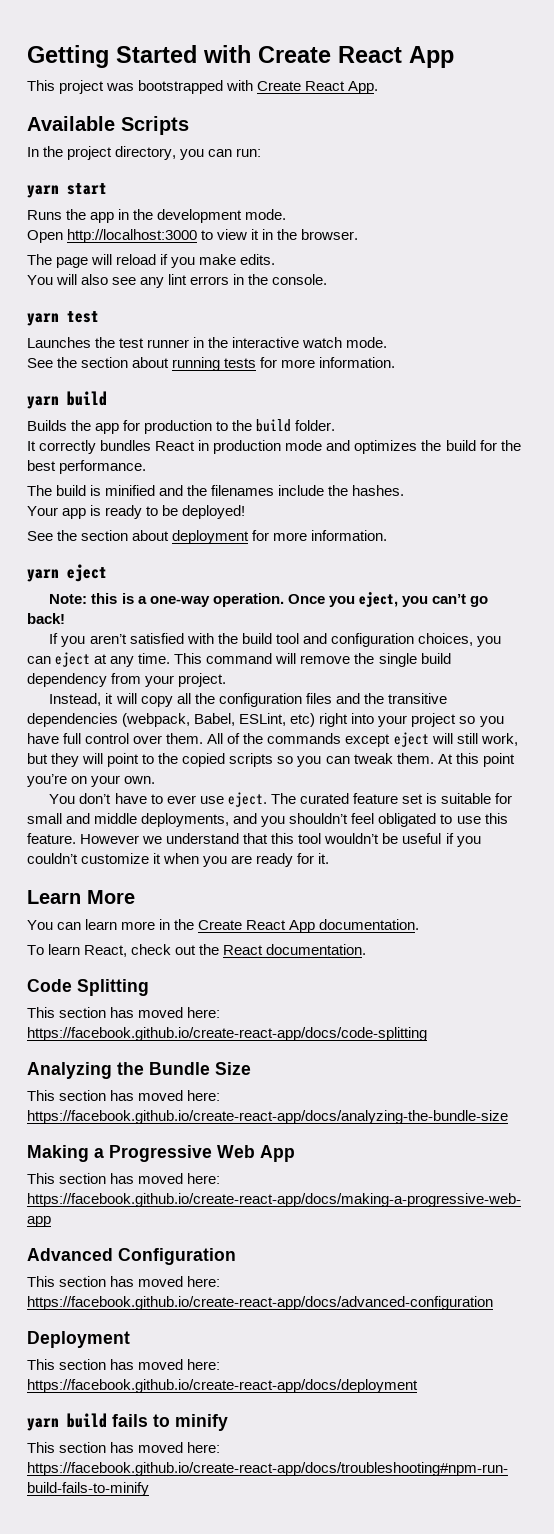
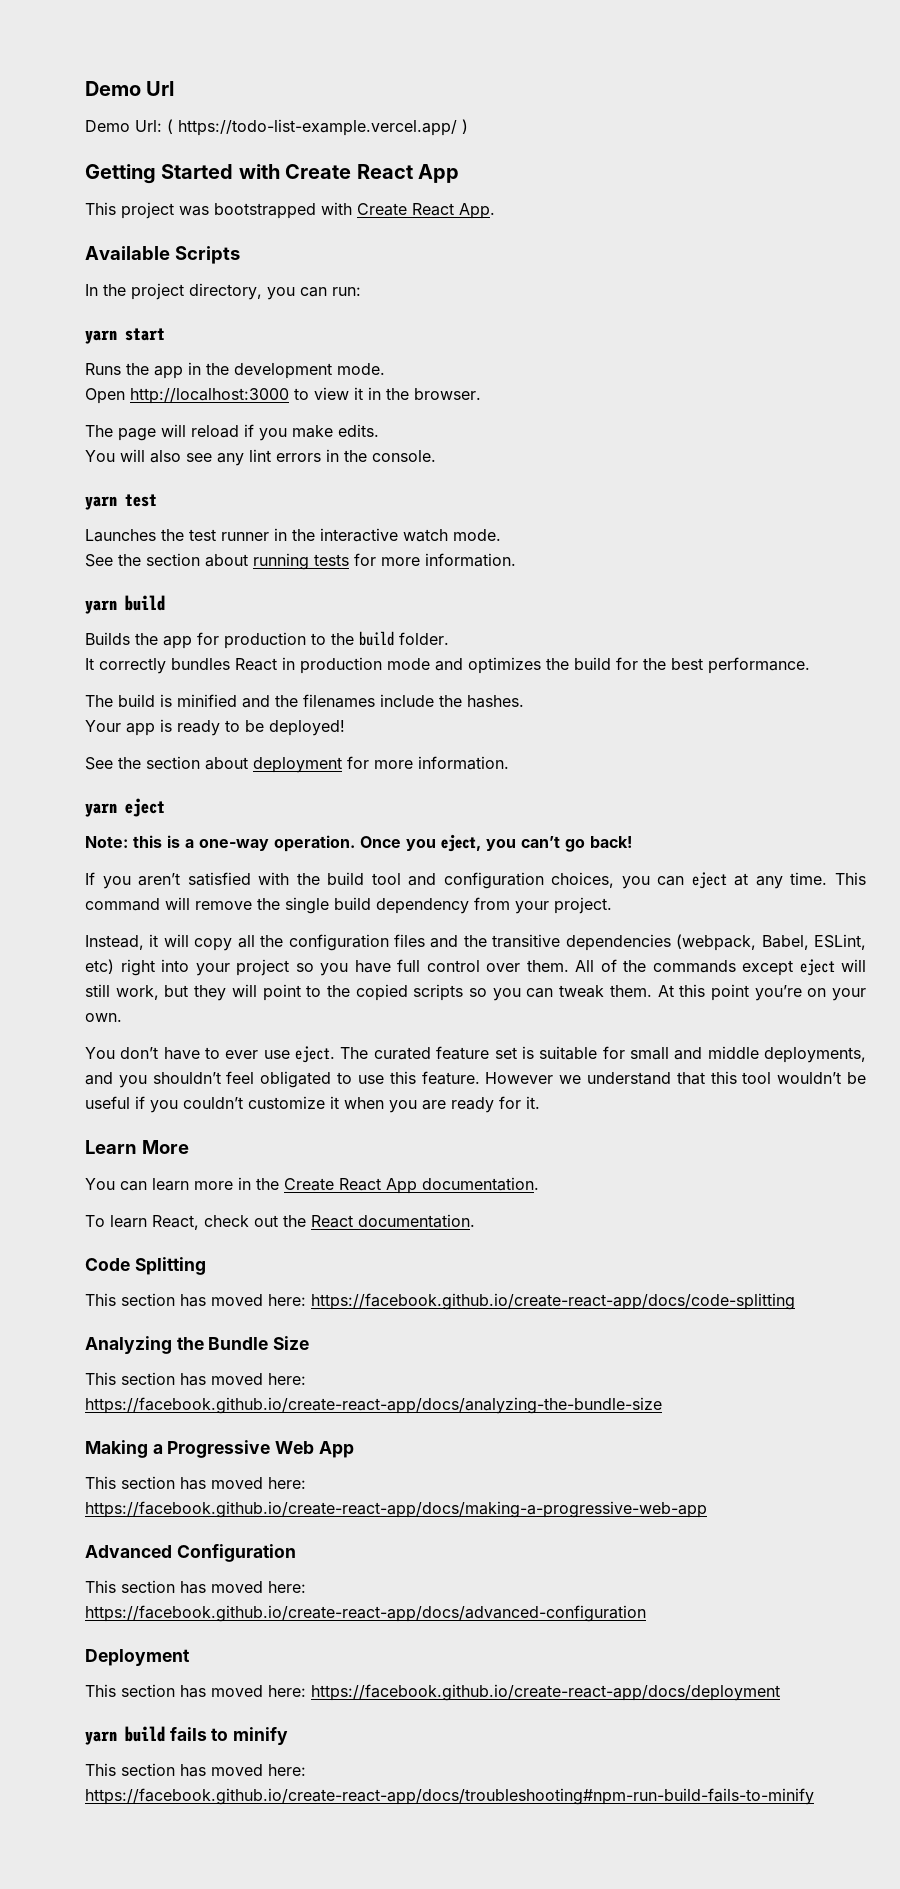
(27, 56) none -> [85,81,175,96] [85,119,468,136] Demo Url // Demo Url: ( https://todo-list-example.vercel.app/ ) //

